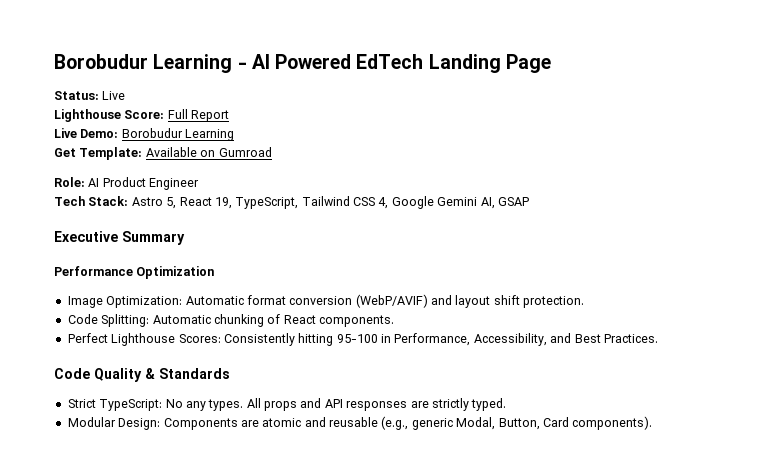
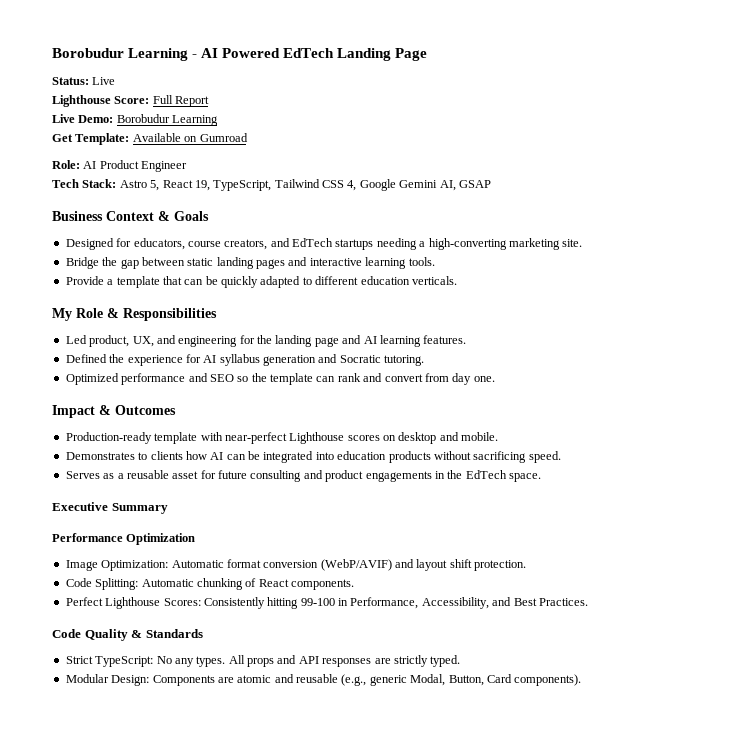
(529, 201) none -> [52,211,209,221] [65,238,583,250] [65,257,435,269] [65,276,457,288] [52,308,217,321] [65,335,467,347] [65,354,425,366] [65,373,495,385] [52,405,176,418] [65,432,499,444] [65,451,561,463] [65,470,541,482] // Business Context & Goals // Designed for educators, course creators, and EdTech startups needing a high-converting marketing site. // Bridge the gap between static landing pages and interactive learning tools. // Provide a template that can be quickly adapted to different education verticals. // My Role & Responsibilities // Led product, UX, and engineering for the landing page and AI learning features. // Defined the experience for AI syllabus generation and Socratic tutoring. // Optimized performance and SEO so the template can rank and convert from day one. // Impact & Outcomes // Production-ready template with near-perfect Lighthouse scores on desktop and mobile. // Demonstrates to clients how AI can be integrated into education products without sacrificing speed. // Serves as a reusable asset for future consulting and product engagements in the EdTech space.
[336,334,378,343] 95-100 -> [300,598,335,606] 99-100

